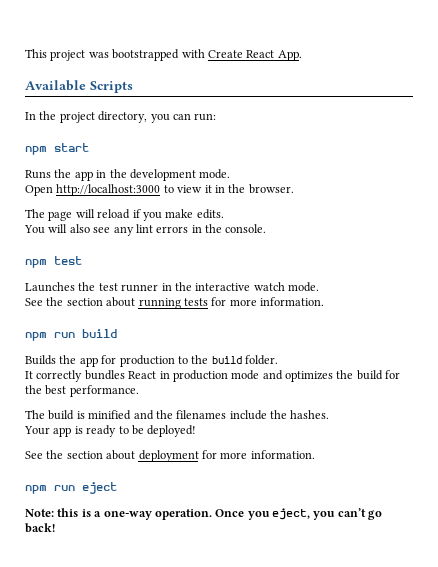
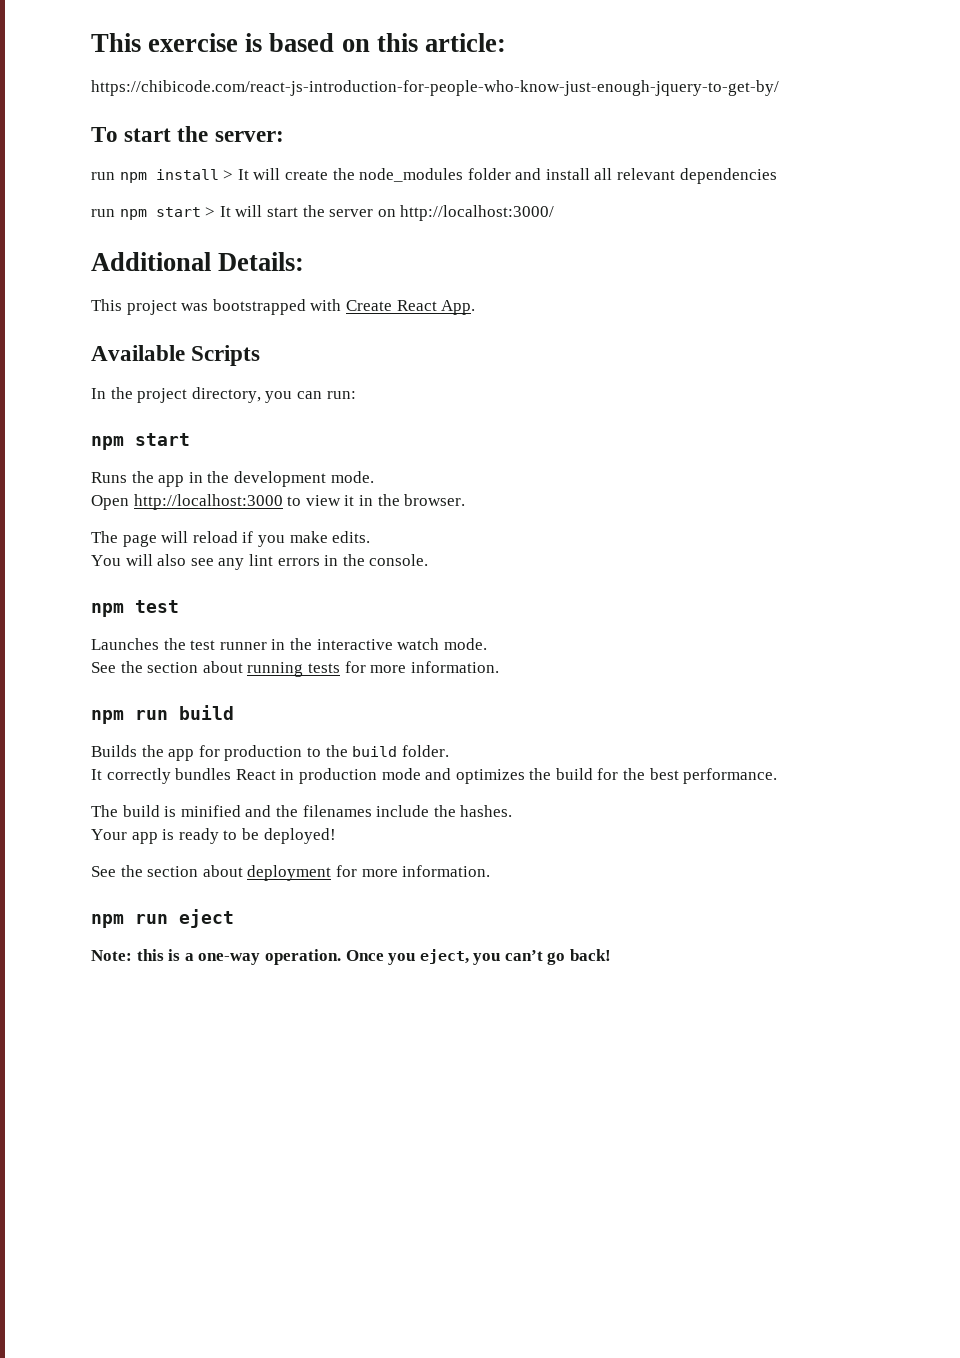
[25,49,47,58] This -> [91,33,506,52] [91,80,779,96] [91,126,284,142] [91,168,777,184] [91,205,555,221] [91,252,305,271] [91,299,122,311] This exercise is based on this article: // https://chibicode.com/react-js-introduction-for-people-who-know-just-enough-jquery-to-get-by/ // To start the server: // run npm install > It will create the node_modules folder and install all relevant dependencies // run npm start > It will start the server on http://localhost:3000/ // Additional Details: // This

